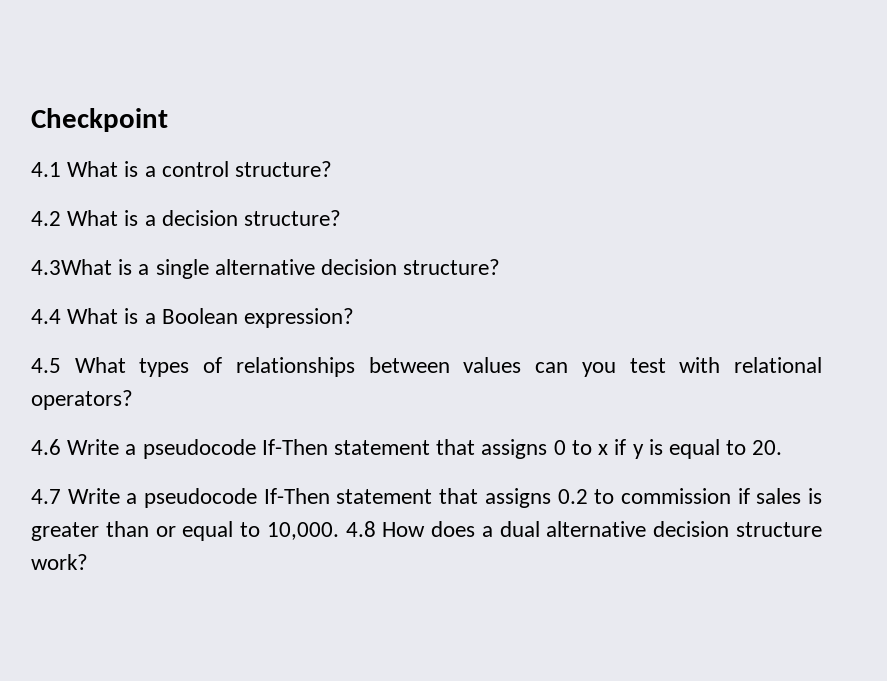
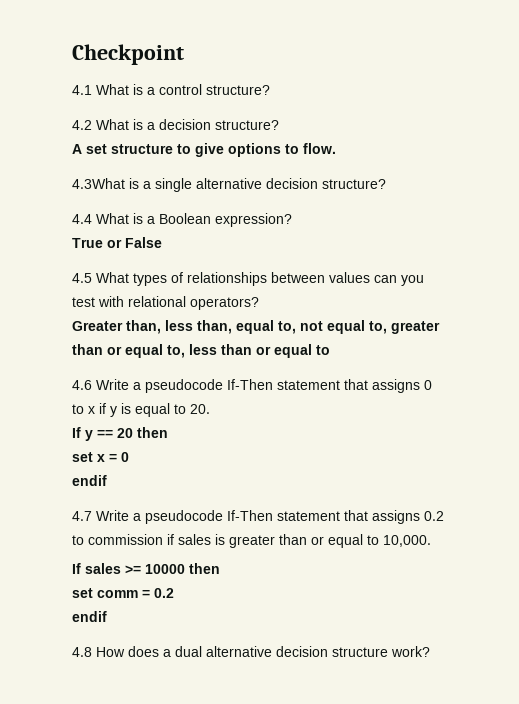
(342, 218) none -> [72,143,336,157] // A set structure to give options to flow.
(355, 318) none -> [72,237,162,248] // True or False
(133, 400) none -> [72,320,440,334] [72,344,330,358] // Greater than, less than, equal to, not equal to, greater than or equal to, less than or equal to
(783, 447) none -> [72,427,168,441] [72,452,129,462] [72,475,107,486] // If y == 20 then // set x = 0 // endif
(339, 531) none -> [72,563,220,574] [72,588,174,598] [72,611,107,622] // If sales >= 10000 then // set comm = 0.2 // endif //

